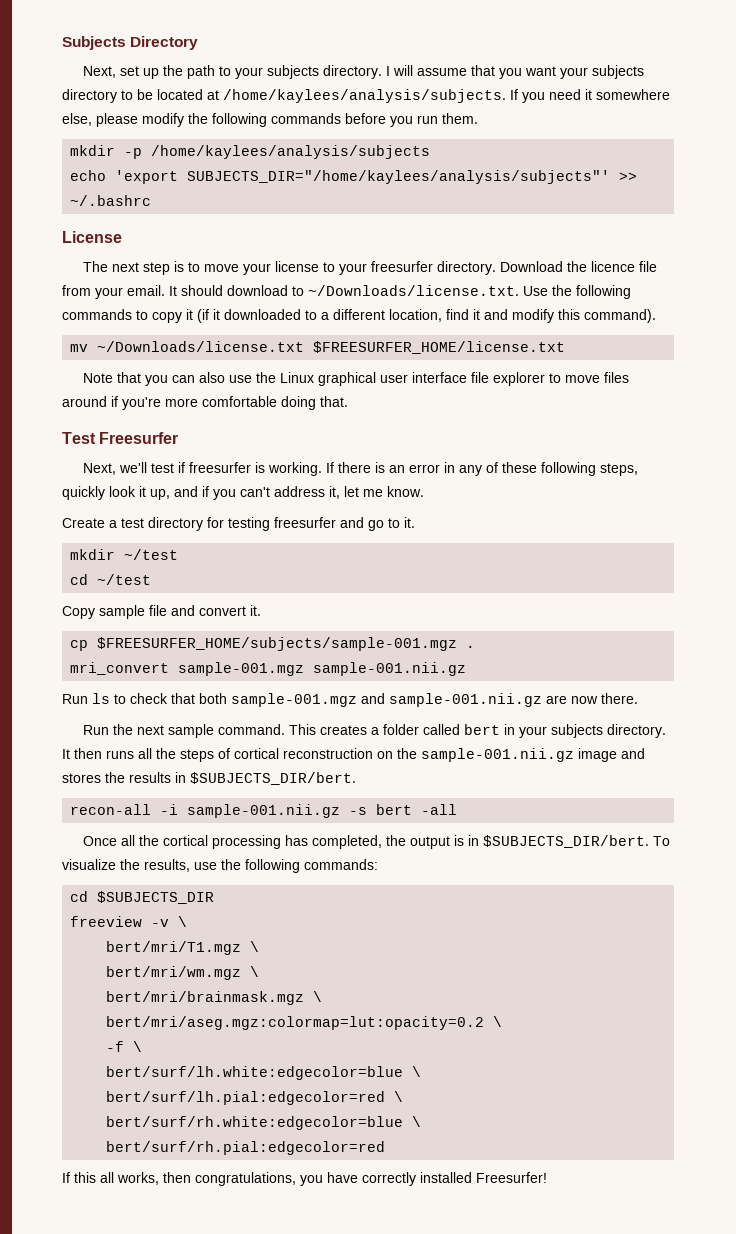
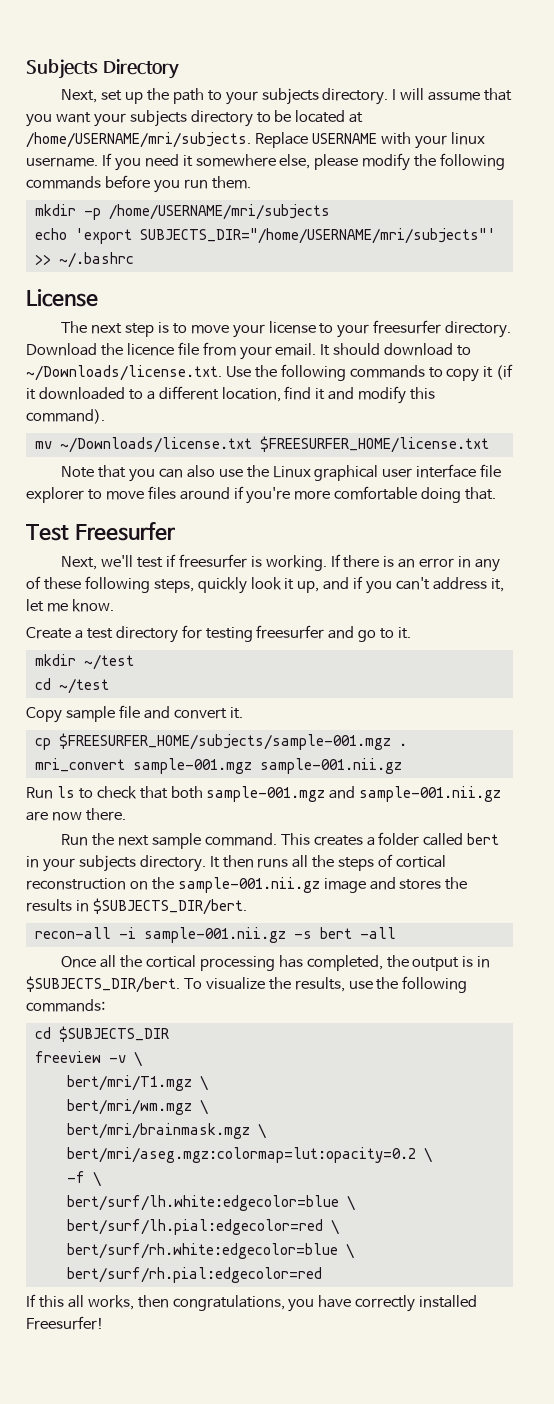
[223,89,506,103] /home/kaylees/analysis/subjects. -> [26,132,485,149] [26,157,98,167] /home/USERNAME/mri/subjects. Replace USERNAME with your linux username.
[151,145,431,159] /home/kaylees/analysis/subjects -> [108,204,330,220] /home/USERNAME/mri/subjects
[187,170,611,184] SUBJECTS_DIR="/home/kaylees/analysis/subjects"' -> [139,228,496,244] SUBJECTS_DIR="/home/USERNAME/mri/subjects"'

